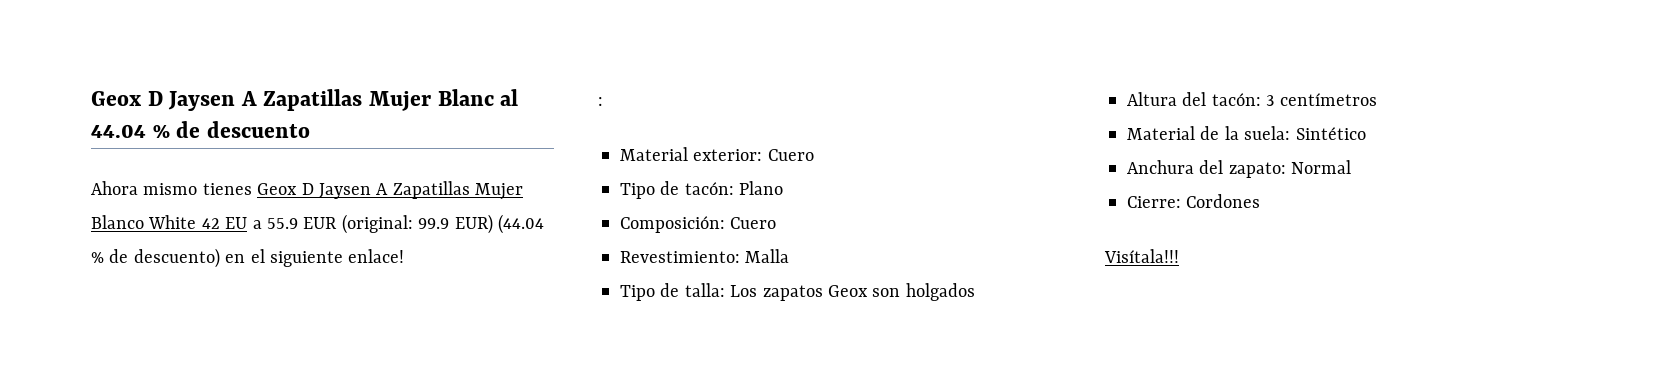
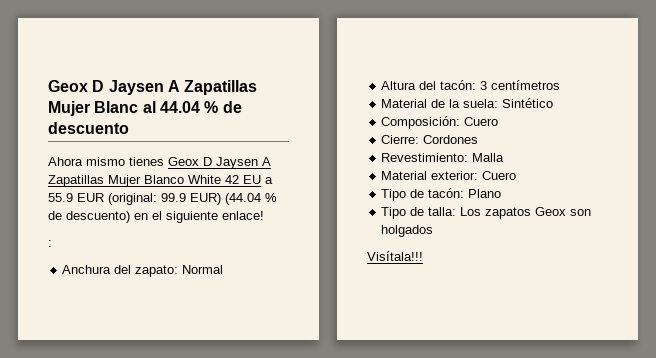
[620,147,814,161] [620,181,784,199] [620,216,777,233] [620,249,790,263] [620,283,975,301] Material exterior: Cuero // Tipo de tacón: Plano // Composición: Cuero // Revestimiento: Malla // Tipo de talla: Los zapatos Geox son holgados -> [62,265,224,277] Anchura del zapato: Normal
[1127,160,1352,178] [1127,194,1261,208] Anchura del zapato: Normal // Cierre: Cordones -> [381,116,499,129] [381,135,479,144] [381,153,505,162] [381,171,517,180] [381,188,502,201] [381,207,592,219] [381,225,434,237] Composición: Cuero // Cierre: Cordones // Revestimiento: Malla // Material exterior: Cuero // Tipo de tacón: Plano // Tipo de talla: Los zapatos Geox son holgados

